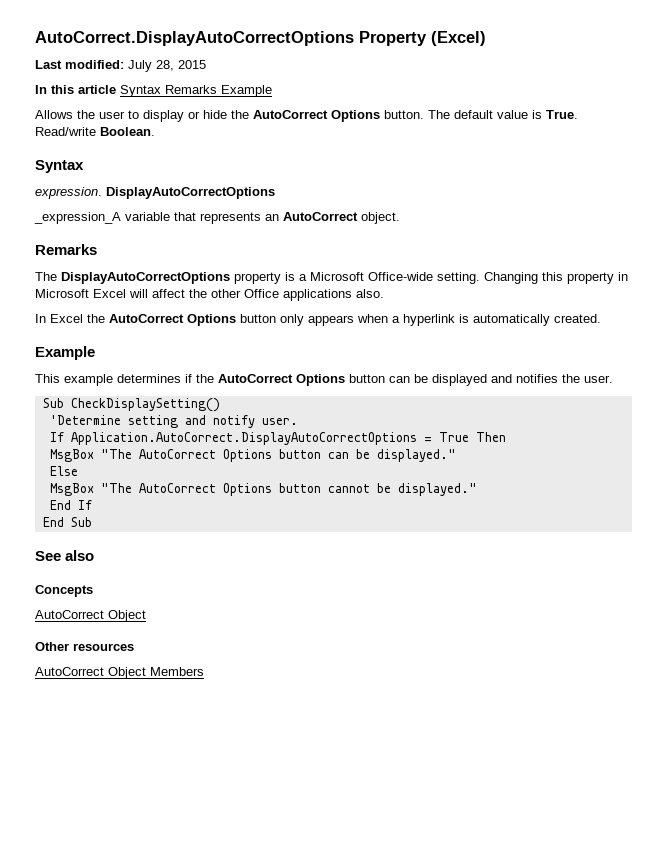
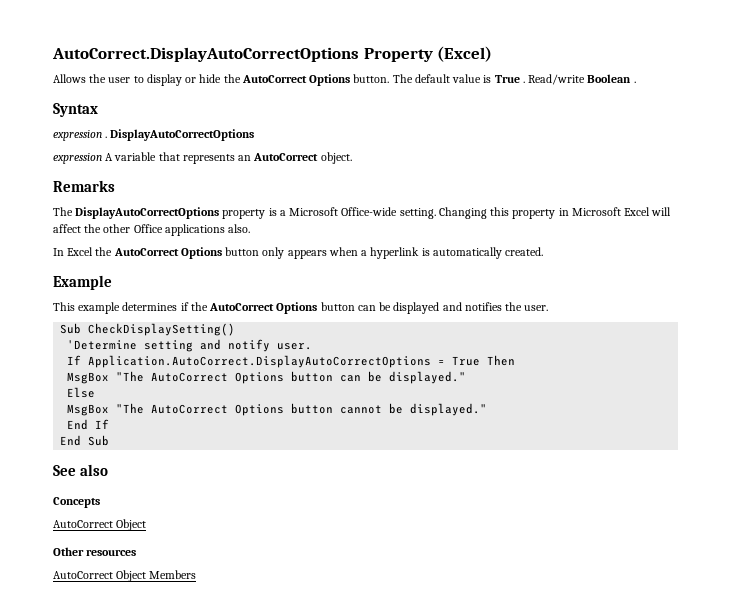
[35,60,206,72] [35,85,272,97] // Last modified: July 28, 2015 // In this article Syntax Remarks Example -> (493, 54) none
[546,110,578,119] [35,127,155,136] True. Read/write Boolean. -> [494,74,636,85] True . Read/write Boolean .
[35,187,102,199] expression. -> [53,130,108,141] expression .
[34,212,121,224] _expression_A -> [53,153,114,164] expression A

